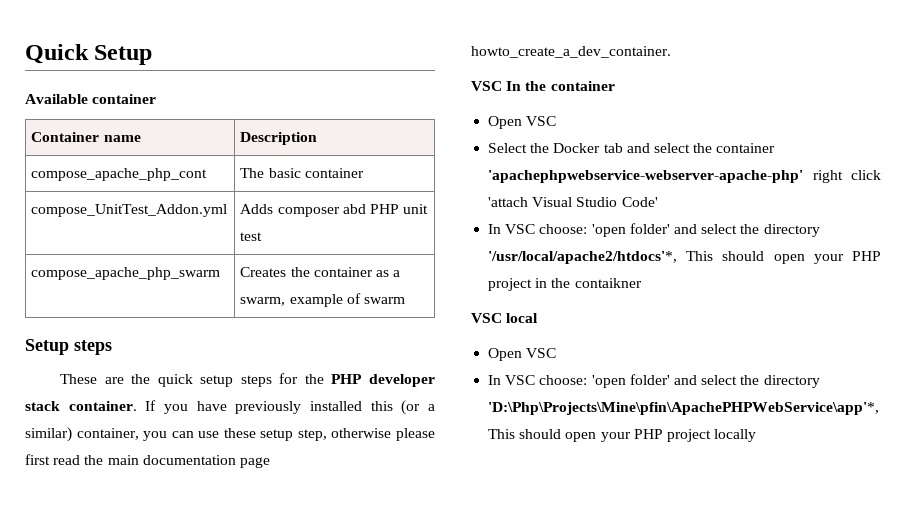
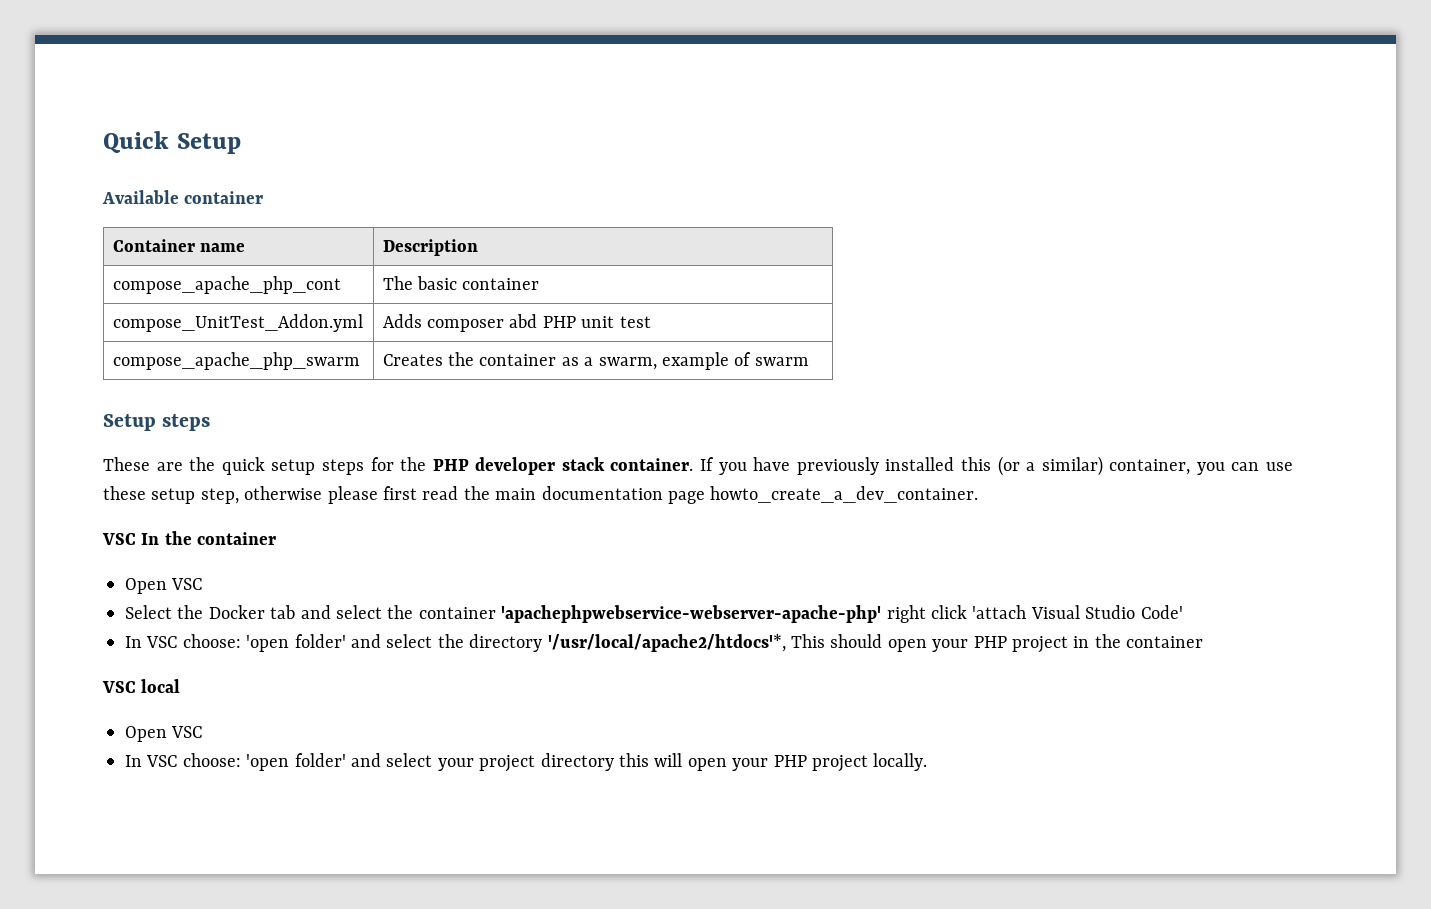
[574,278,642,288] contaikner -> [1126,636,1204,648] container
[740,375,820,388] [488,402,880,415] [488,429,757,442] the directory 'D:\Php\Projects\Mine\pfin\ApachePHPWebService\app'*, This should open your PHP project locally -> [437,753,928,772] your project directory this will open your PHP project locally.

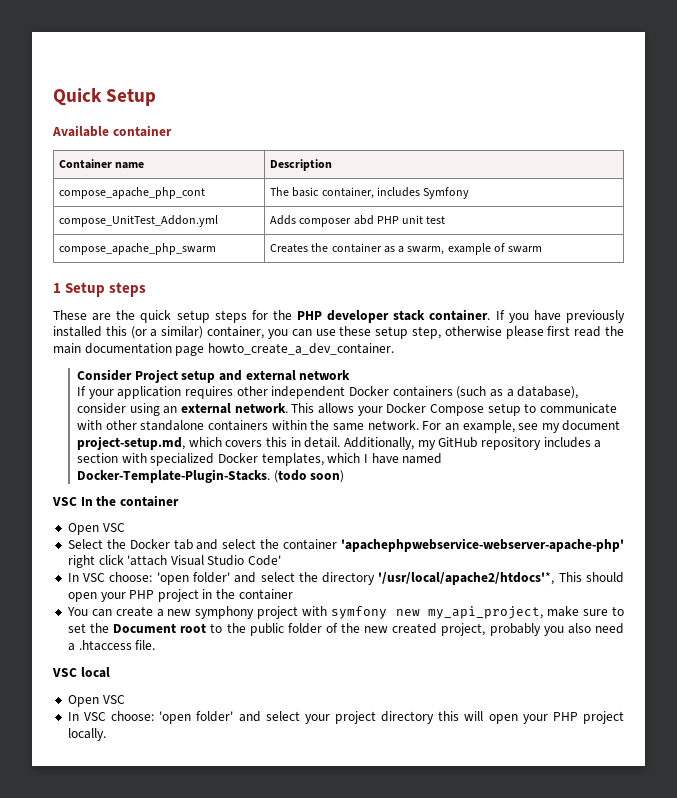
[462,278,540,290] container -> [321,187,470,199] container, includes Symfony
(809, 361) none -> [53,283,61,293] 1
(979, 494) none -> [77,369,351,383] [77,386,579,399] [77,403,617,416] [77,420,621,433] [77,436,602,450] [77,453,443,466] [77,469,345,483] // Consider Project setup and external network // If your application requires other independent Docker containers (such as a database), consider using an external network. This allows your Docker Compose setup to communicate with other standalone containers within the same network. For an example, see my document project-setup.md, which covers this in detail. Additionally, my GitHub repository includes a section with specialized Docker templates, which I have named Docker-Template-Plugin-Stacks. (todo soon)
(1204, 642) none -> [66,606,624,619] [67,623,624,636] [67,640,156,651] // You can create a new symphony project with symfony new my_api_project, make sure to set the Document root to the public folder of the new created project, probably you also need a .htaccess file.

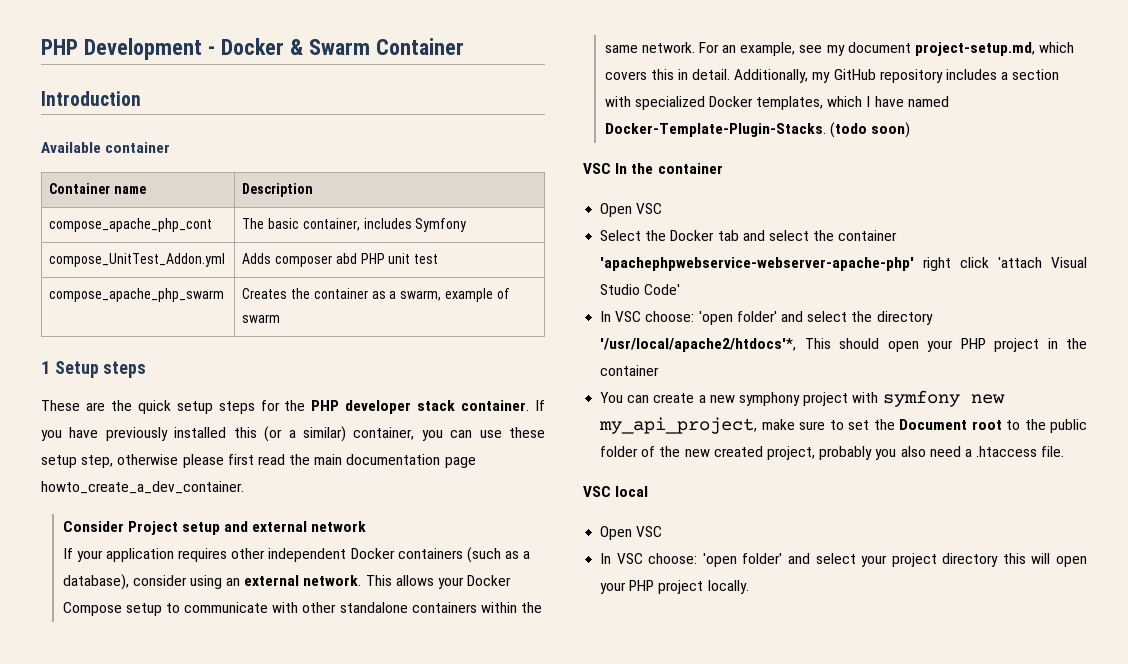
[53,88,157,106] Quick Setup -> [41,38,464,60] [41,91,141,106] PHP Development - Docker & Swarm Container // Introduction

